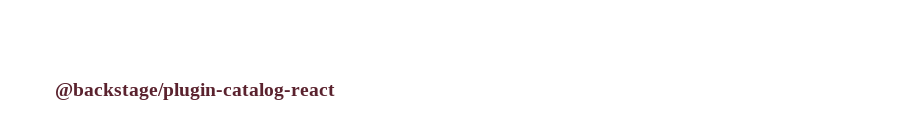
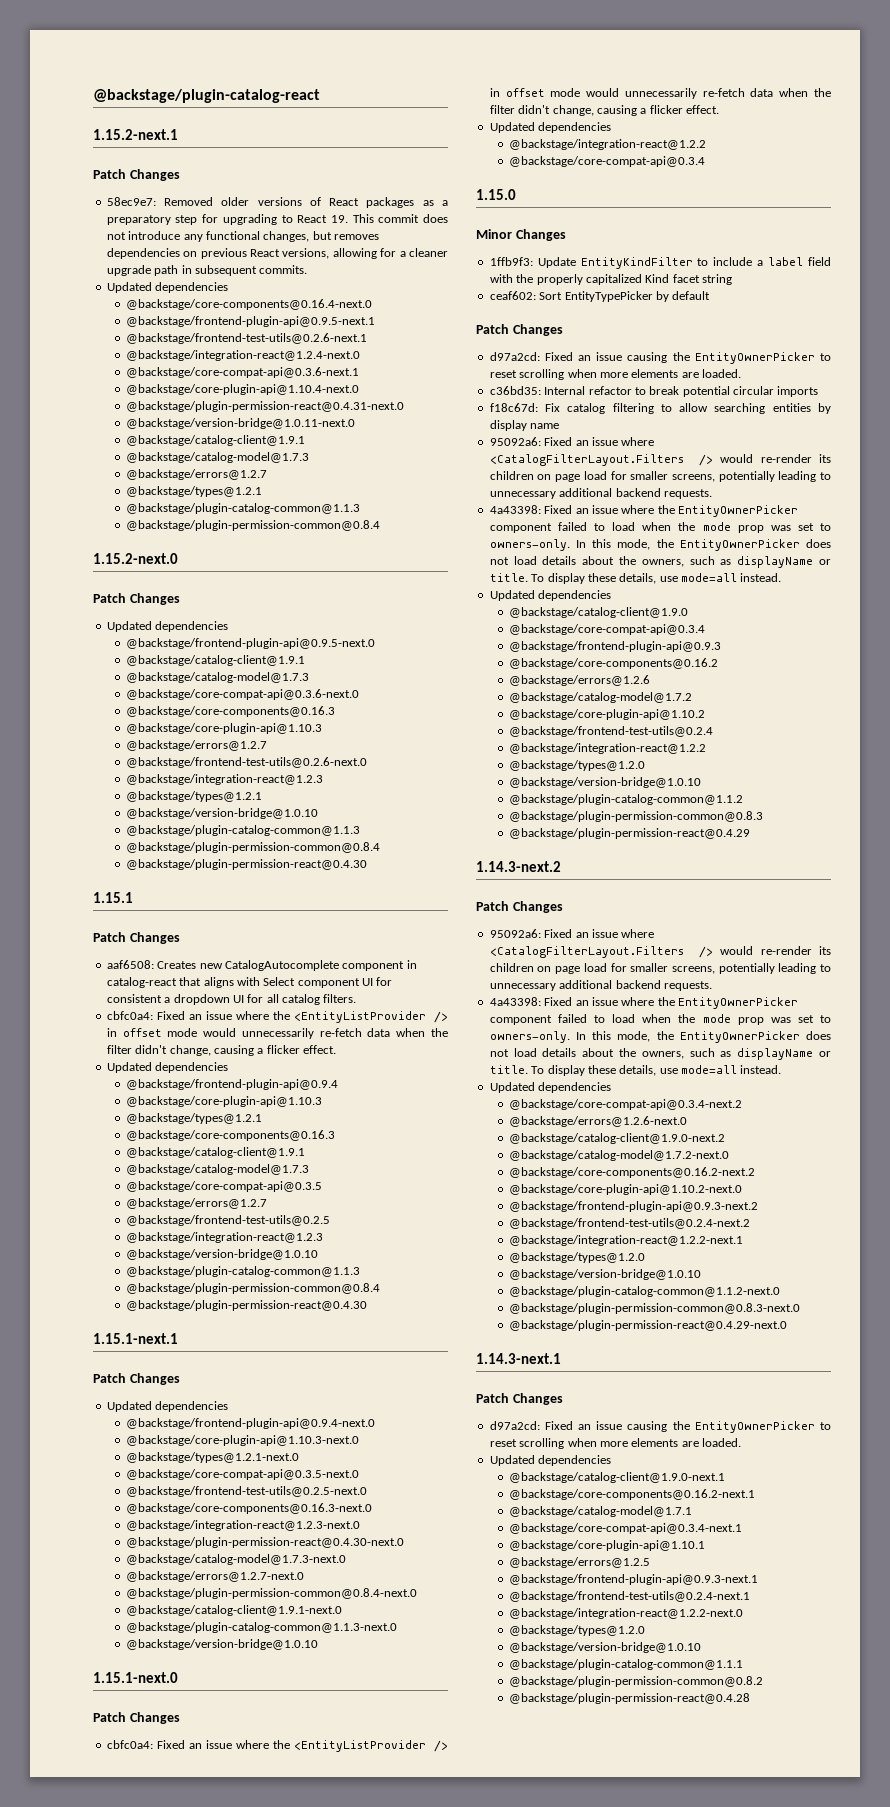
(335, 91) none -> [93,129,178,140] [93,169,180,181] [106,197,448,208] [106,214,449,225] [106,231,379,242] [106,248,448,259] [106,265,308,276] [106,282,229,293] [126,299,373,310] [126,316,376,327] [126,333,368,344] [126,350,361,361] [126,367,360,378] [126,384,360,395] [126,401,405,412] [126,418,356,429] [126,435,306,446] [126,452,310,463] [126,469,268,480] [126,486,263,497] [126,503,361,514] [126,520,381,531] [93,553,178,564] [93,593,180,605] [106,621,229,632] [126,638,376,649] [126,655,306,666] [126,672,310,683] [126,689,360,700] [126,706,336,717] [126,723,323,734] [126,740,268,751] [126,757,368,768] [126,774,324,785] [126,791,263,802] [126,808,319,819] [126,825,361,836] [126,842,381,853] [126,859,368,870] [93,892,133,903] [93,932,180,944] [106,960,417,971] [106,977,393,988] [106,994,357,1005] [106,1011,448,1023] [106,1028,448,1039] [106,1045,336,1056] [106,1062,229,1073] [126,1079,339,1090] [126,1096,323,1107] [126,1113,263,1124] [126,1130,336,1141] [126,1147,306,1158] [126,1164,310,1175] [126,1181,323,1192] [126,1198,268,1209] [126,1215,331,1226] [126,1232,324,1243] [126,1249,319,1260] [126,1266,361,1277] [126,1283,381,1294] [126,1300,368,1311] [93,1333,178,1344] [93,1373,180,1385] [106,1401,229,1412] [126,1418,376,1429] [126,1435,360,1446] [126,1452,300,1463] [126,1469,360,1480] [126,1486,368,1497] [126,1503,373,1514] [126,1520,361,1531] [126,1537,405,1548] [126,1554,347,1565] [126,1571,305,1582] [126,1588,418,1599] [126,1605,343,1616] [126,1622,398,1633] [126,1639,319,1650] [93,1672,178,1683] [93,1712,180,1724] [106,1740,448,1752] [489,88,831,99] [489,105,719,116] [489,122,612,133] [509,139,707,150] [509,156,706,167] [476,189,516,200] [476,229,566,241] [489,257,831,269] [489,274,732,285] [489,291,711,302] [476,324,563,336] [489,352,831,364] [489,369,741,380] [489,386,819,397] [489,403,831,414] [489,420,560,431] [489,437,655,446] [489,454,831,466] [489,471,831,482] [489,488,712,499] [489,505,798,517] [489,522,831,533] [489,539,831,551] [489,556,831,568] [489,573,782,584] [489,590,612,601] [509,607,689,618] [509,624,706,635] [509,641,722,652] [509,658,719,669] [509,675,651,686] [509,692,693,703] [509,709,706,720] [509,726,714,737] [509,743,707,754] [509,760,646,771] [509,777,702,788] [509,794,744,805] [509,811,764,822] [509,828,751,839] [476,861,561,872] [476,901,563,913] [489,929,655,938] [489,946,831,958] [489,963,831,974] [489,980,712,991] [489,997,798,1009] [489,1014,831,1025] [489,1031,831,1043] [489,1048,831,1060] [489,1065,782,1076] [489,1082,612,1093] [509,1099,743,1110] [509,1116,688,1127] [509,1133,726,1144] [509,1150,730,1161] [509,1167,756,1178] [509,1184,743,1195] [509,1201,759,1212] [509,1218,751,1229] [509,1235,744,1246] [509,1252,646,1263] [509,1269,702,1280] [509,1286,781,1297] [509,1303,801,1314] [509,1320,788,1331] [476,1353,561,1364] [476,1393,563,1405] [489,1421,831,1433] [489,1438,741,1449] [489,1455,612,1466] [509,1472,726,1483] [509,1489,756,1500] [509,1506,693,1517] [509,1523,743,1534] [509,1540,706,1551] [509,1557,651,1568] [509,1574,759,1585] [509,1591,751,1602] [509,1608,744,1619] [509,1625,646,1636] [509,1642,702,1653] [509,1659,744,1670] [509,1676,764,1687] [509,1693,751,1704] // 1.15.2-next.1 // Patch Changes // 58ec9e7: Removed older versions of React packages as a preparatory step for upgrading to React 19. This commit does not introduce any functional changes, but removes dependencies on previous React versions, allowing for a cleaner upgrade path in subsequent commits. // Updated dependencies // @backstage/core-components@0.16.4-next.0 // @backstage/frontend-plugin-api@0.9.5-next.1 // @backstage/frontend-test-utils@0.2.6-next.1 // @backstage/integration-react@1.2.4-next.0 // @backstage/core-compat-api@0.3.6-next.1 // @backstage/core-plugin-api@1.10.4-next.0 // @backstage/plugin-permission-react@0.4.31-next.0 // @backstage/version-bridge@1.0.11-next.0 // @backstage/catalog-client@1.9.1 // @backstage/catalog-model@1.7.3 // @backstage/errors@1.2.7 // @backstage/types@1.2.1 // @backstage/plugin-catalog-common@1.1.3 // @backstage/plugin-permission-common@0.8.4 // 1.15.2-next.0 // Patch Changes // Updated dependencies // @backstage/frontend-plugin-api@0.9.5-next.0 // @backstage/catalog-client@1.9.1 // @backstage/catalog-model@1.7.3 // @backstage/core-compat-api@0.3.6-next.0 // @backstage/core-components@0.16.3 // @backstage/core-plugin-api@1.10.3 // @backstage/errors@1.2.7 // @backstage/frontend-test-utils@0.2.6-next.0 // @backstage/integration-react@1.2.3 // @backstage/types@1.2.1 // @backstage/version-bridge@1.0.10 // @backstage/plugin-catalog-common@1.1.3 // @backstage/plugin-permission-common@0.8.4 // @backstage/plugin-permission-react@0.4.30 // 1.15.1 // Patch Changes // aaf6508: Creates new CatalogAutocomplete component in catalog-react that aligns with Select component UI for consistent a dropdown UI for all catalog filters. // cbfc0a4: Fixed an issue where the <EntityListProvider /> in offset mode would unnecessarily re-fetch data when the filter didn't change, causing a flicker effect. // Updated dependencies // @backstage/frontend-plugin-api@0.9.4 // @backstage/core-plugin-api@1.10.3 // @backstage/types@1.2.1 // @backstage/core-components@0.16.3 // @backstage/catalog-client@1.9.1 // @backstage/catalog-model@1.7.3 // @backstage/core-compat-api@0.3.5 // @backstage/errors@1.2.7 // @backstage/frontend-test-utils@0.2.5 // @backstage/integration-react@1.2.3 // @backstage/version-bridge@1.0.10 // @backstage/plugin-catalog-common@1.1.3 // @backstage/plugin-permission-common@0.8.4 // @backstage/plugin-permission-react@0.4.30 // 1.15.1-next.1 // Patch Changes // Updated dependencies // @backstage/frontend-plugin-api@0.9.4-next.0 // @backstage/core-plugin-api@1.10.3-next.0 // @backstage/types@1.2.1-next.0 // @backstage/core-compat-api@0.3.5-next.0 // @backstage/frontend-test-utils@0.2.5-next.0 // @backstage/core-components@0.16.3-next.0 // @backstage/integration-react@1.2.3-next.0 // @backstage/plugin-permission-react@0.4.30-next.0 // @backstage/catalog-model@1.7.3-next.0 // @backstage/errors@1.2.7-next.0 // @backstage/plugin-permission-common@0.8.4-next.0 // @backstage/catalog-client@1.9.1-next.0 // @backstage/plugin-catalog-common@1.1.3-next.0 // @backstage/version-bridge@1.0.10 // 1.15.1-next.0 // Patch Changes // cbfc0a4: Fixed an issue where the <EntityListProvider /> in offset mode would unnecessarily re-fetch data when the filter didn't change, causing a flicker effect. // Updated dependencies // @backstage/integration-react@1.2.2 // @backstage/core-compat-api@0.3.4 // 1.15.0 // Minor Changes // 1ffb9f3: Update EntityKindFilter to include a label field with the properly capitalized Kind facet string // ceaf602: Sort EntityTypePicker by default // Patch Changes // d97a2cd: Fixed an issue causing the EntityOwnerPicker to reset scrolling when more elements are loaded. // c36bd35: Internal refactor to break potential circular imports // f18c67d: Fix catalog filtering to allow searching entities by display name // 95092a6: Fixed an issue where <CatalogFilterLayout.Filters /> would re-render its children on page load for smaller screens, potentially leading to unnecessary additional backend requests. // 4a43398: Fixed an issue where the EntityOwnerPicker component failed to load when the mode prop was set to owners-only. In this mode, the EntityOwnerPicker does not load details about the owners, such as displayName or title. To display these details, use mode=all instead. // Updated dependencies // @backstage/catalog-client@1.9.0 // @backstage/core-compat-api@0.3.4 // @backstage/frontend-plugin-api@0.9.3 // @backstage/core-components@0.16.2 // @backstage/errors@1.2.6 // @backstage/catalog-model@1.7.2 // @backstage/core-plugin-api@1.10.2 // @backstage/frontend-test-utils@0.2.4 // @backstage/integration-react@1.2.2 // @backstage/types@1.2.0 // @backstage/version-bridge@1.0.10 // @backstage/plugin-catalog-common@1.1.2 // @backstage/plugin-permission-common@0.8.3 // @backstage/plugin-permission-react@0.4.29 // 1.14.3-next.2 // Patch Changes // 95092a6: Fixed an issue where <CatalogFilterLayout.Filters /> would re-render its children on page load for smaller screens, potentially leading to unnecessary additional backend requests. // 4a43398: Fixed an issue where the EntityOwnerPicker component failed to load when the mode prop was set to owners-only. In this mode, the EntityOwnerPicker does not load details about the owners, such as displayName or title. To display these details, use mode=all instead. // Updated dependencies // @backstage/core-compat-api@0.3.4-next.2 // @backstage/errors@1.2.6-next.0 // @backstage/catalog-client@1.9.0-next.2 // @backstage/catalog-model@1.7.2-next.0 // @backstage/core-components@0.16.2-next.2 // @backstage/core-plugin-api@1.10.2-next.0 // @backstage/frontend-plugin-api@0.9.3-next.2 // @backstage/frontend-test-utils@0.2.4-next.2 // @backstage/integration-react@1.2.2-next.1 // @backstage/types@1.2.0 // @backstage/version-bridge@1.0.10 // @backstage/plugin-catalog-common@1.1.2-next.0 // @backstage/plugin-permission-common@0.8.3-next.0 // @backstage/plugin-permission-react@0.4.29-next.0 // 1.14.3-next.1 // Patch Changes // d97a2cd: Fixed an issue causing the EntityOwnerPicker to reset scrolling when more elements are loaded. // Updated dependencies // @backstage/catalog-client@1.9.0-next.1 // @backstage/core-components@0.16.2-next.1 // @backstage/catalog-model@1.7.1 // @backstage/core-compat-api@0.3.4-next.1 // @backstage/core-plugin-api@1.10.1 // @backstage/errors@1.2.5 // @backstage/frontend-plugin-api@0.9.3-next.1 // @backstage/frontend-test-utils@0.2.4-next.1 // @backstage/integration-react@1.2.2-next.0 // @backstage/types@1.2.0 // @backstage/version-bridge@1.0.10 // @backstage/plugin-catalog-common@1.1.1 // @backstage/plugin-permission-common@0.8.2 // @backstage/plugin-permission-react@0.4.28

